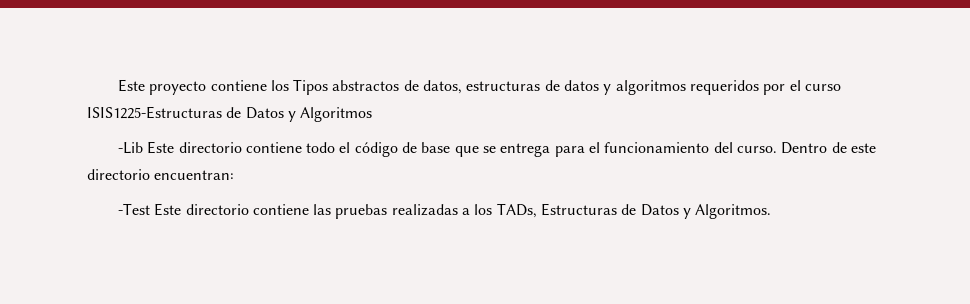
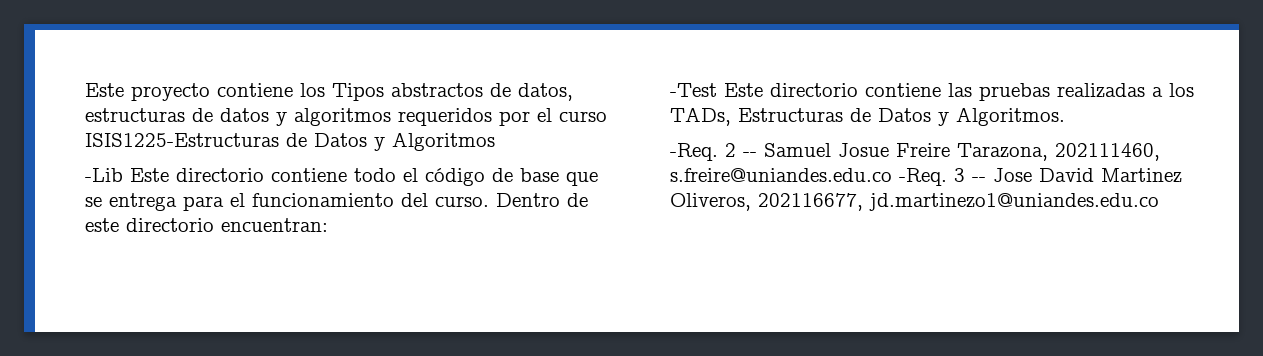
(772, 211) none -> [670,143,1160,161] [670,168,1182,186] [670,193,1159,211] // -Req. 2 -- Samuel Josue Freire Tarazona, 202111460, s.freire@uniandes.edu.co -Req. 3 -- Jose David Martinez Oliveros, 202116677, jd.martinezo1@uniandes.edu.co

